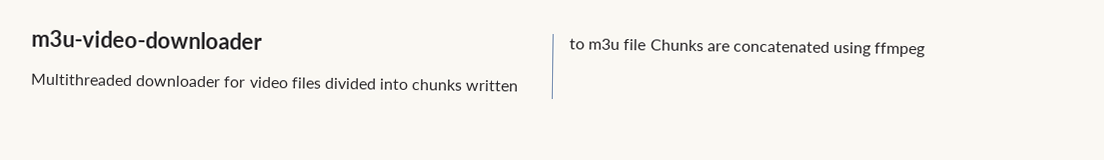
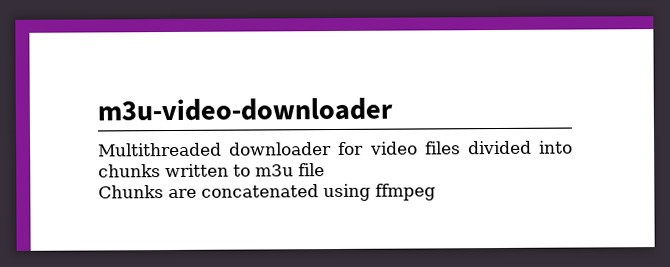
(647, 45) none -> (325, 170) //

